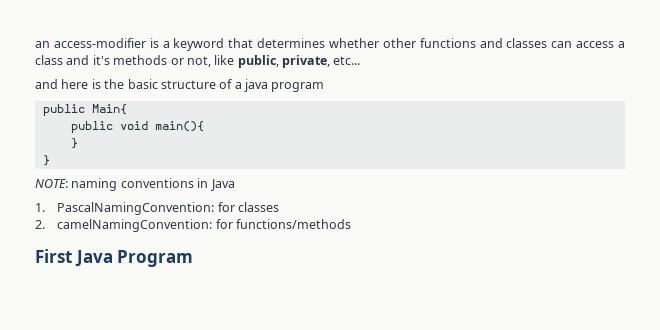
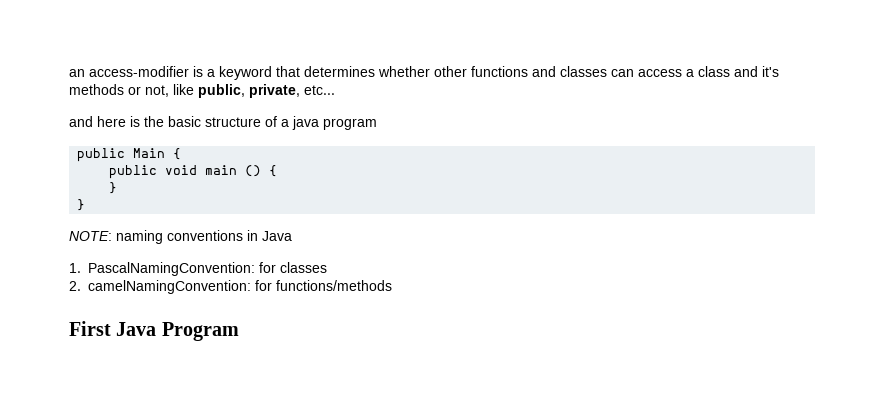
[91,104,127,115] Main{ -> [133,148,182,160] Main {
[154,121,204,132] main(){ -> [205,165,278,177] main () {

